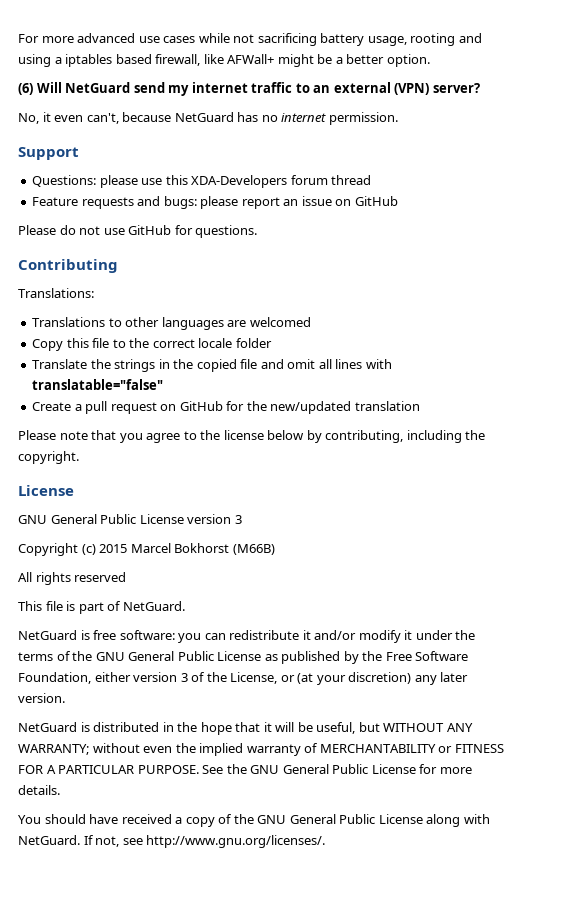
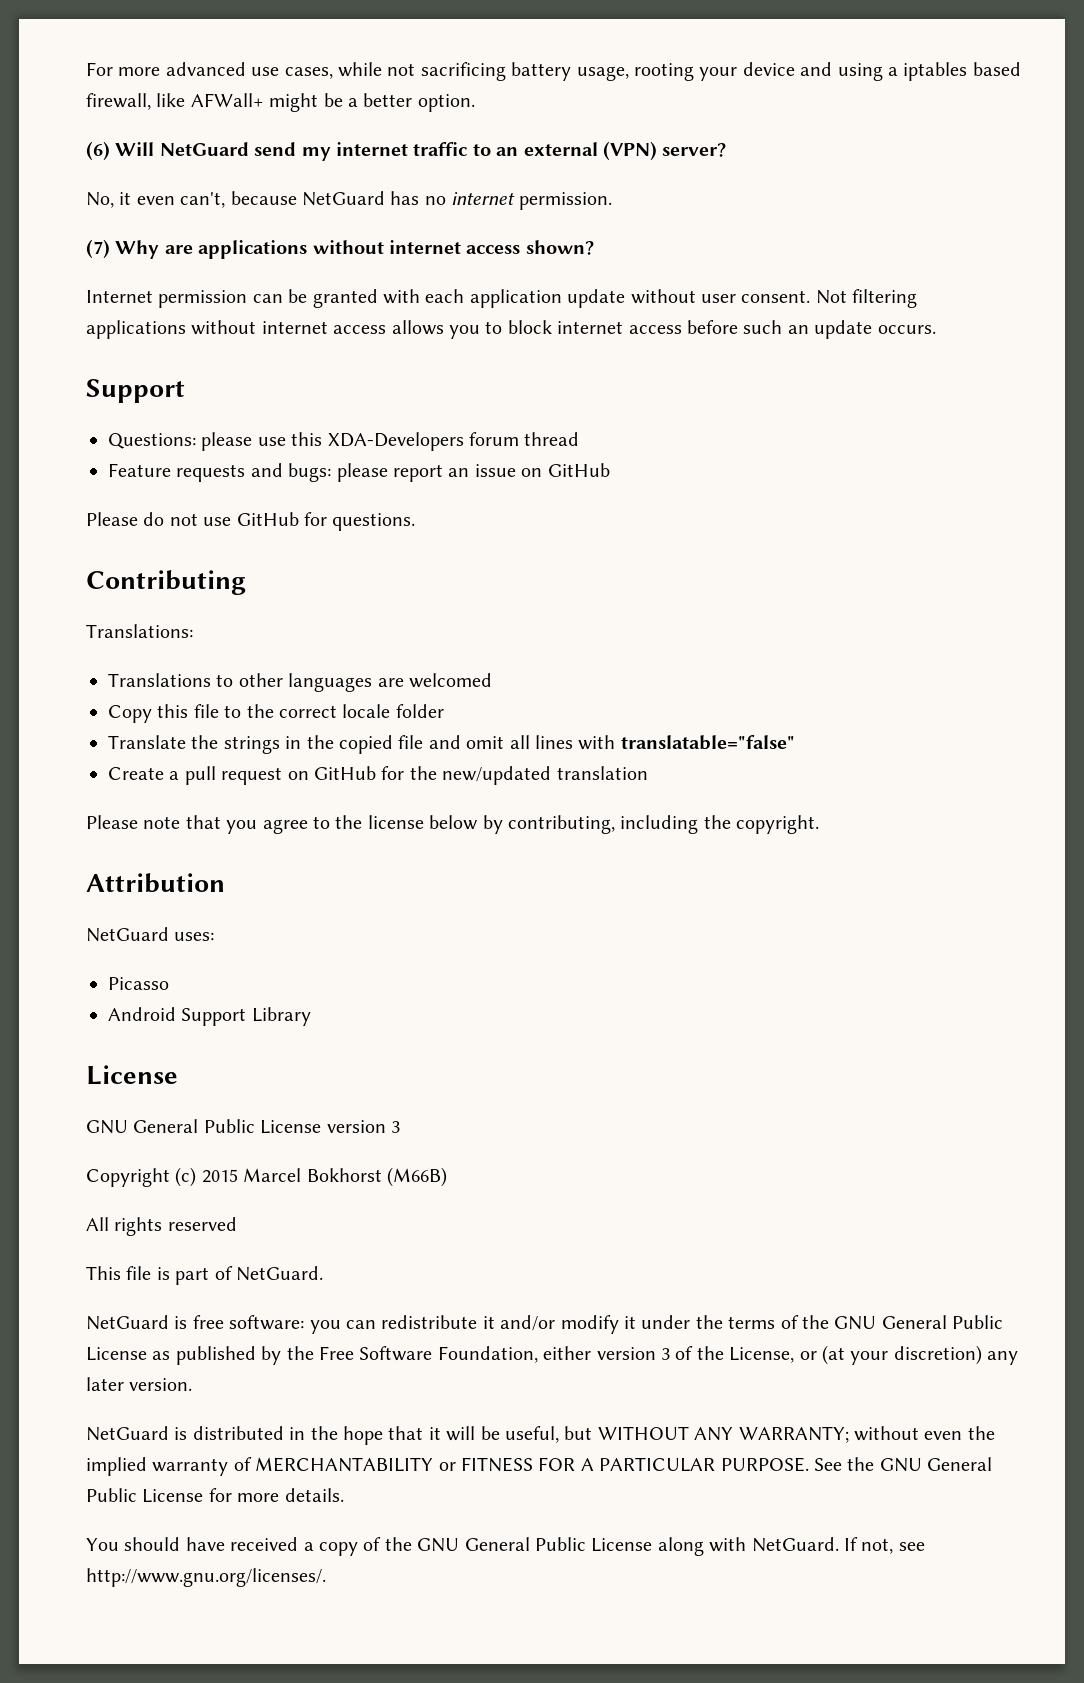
[163,36,196,43] cases -> [284,67,333,79] cases,
(456, 39) none -> [699,62,795,81] your device
(398, 118) none -> [86,239,594,259] [86,289,918,308] [86,320,936,339] // (7) Why are applications without internet access shown? // Internet permission can be granted with each application update without user consent. Not filtering applications without internet access allows you to block internet access before such an update occurs.
(79, 457) none -> [86,873,225,893] [86,927,215,942] [108,977,169,990] [108,1007,311,1026] // Attribution // NetGuard uses: // Picasso // Android Support Library

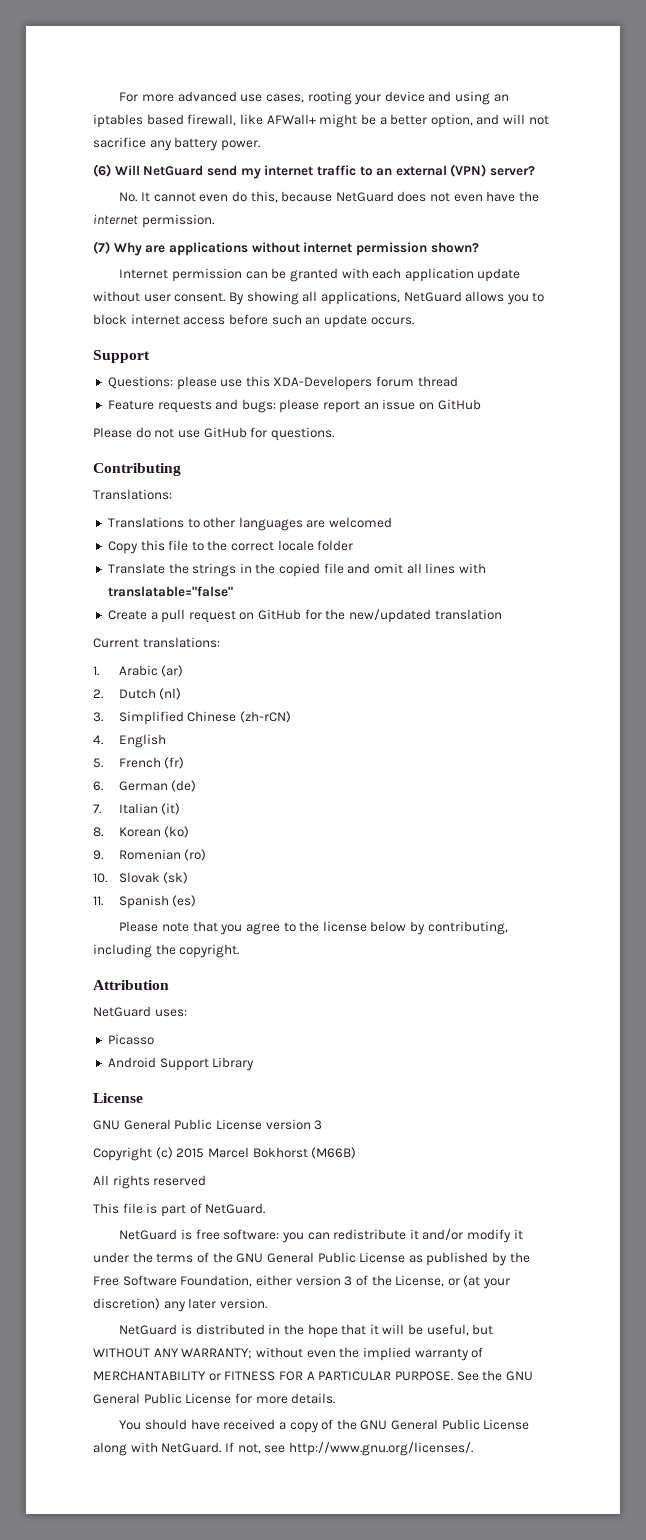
[338,62,629,81] while not sacrificing battery usage, -> (304, 98) none
[887,67,898,76] a -> [493,94,509,102] an
[417,94,475,112] option. -> [430,114,549,128] [93,137,260,151] option, and will not sacrifice any battery power.
[86,191,446,208] No, it even can't, because NetGuard has no -> [119,191,540,203] No. It cannot even do this, because NetGuard does not even have the
[466,245,521,254] access -> [355,242,427,256] permission
[815,289,918,308] [86,320,387,339] Not filtering applications without internet access -> [228,291,462,305] By showing all applications, NetGuard
(648, 773) none -> [93,637,220,648] [93,665,184,677] [93,688,182,700] [93,711,292,725] [93,734,166,748] [93,757,185,769] [93,780,197,792] [93,803,181,815] [93,826,190,838] [93,849,207,861] [93,872,189,884] [93,895,197,909] // Current translations: // 1. Arabic (ar) // 2. Dutch (nl) // 3. Simplified Chinese (zh-rCN) // 4. English // 5. French (fr) // 6. German (de) // 7. Italian (it) // 8. Korean (ko) // 9. Romenian (ro) // 10. Slovak (sk) // 11. Spanish (es)

